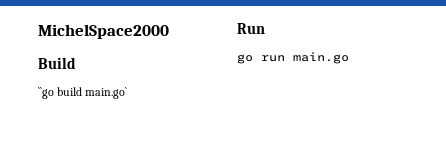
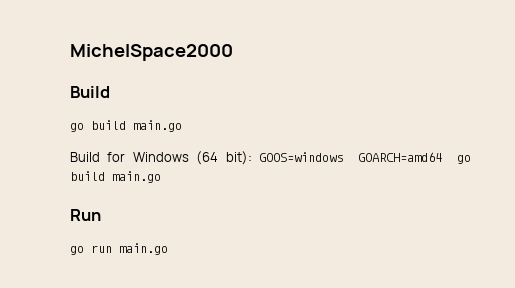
[38,87,128,99] ``go build main.go` -> [70,120,182,132] [70,151,471,165] [70,171,161,183] go build main.go // Build for Windows (64 bit): GOOS=windows GOARCH=amd64 go build main.go

